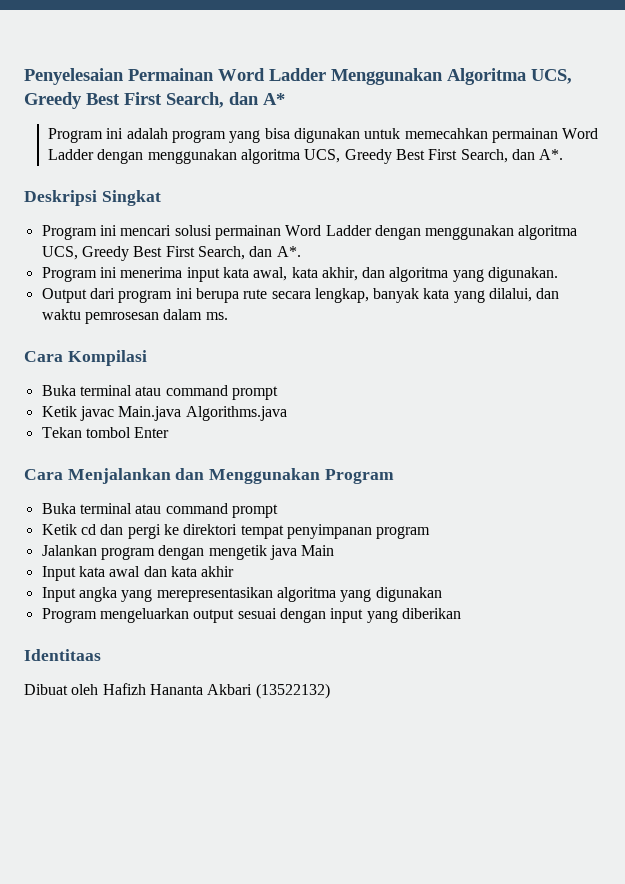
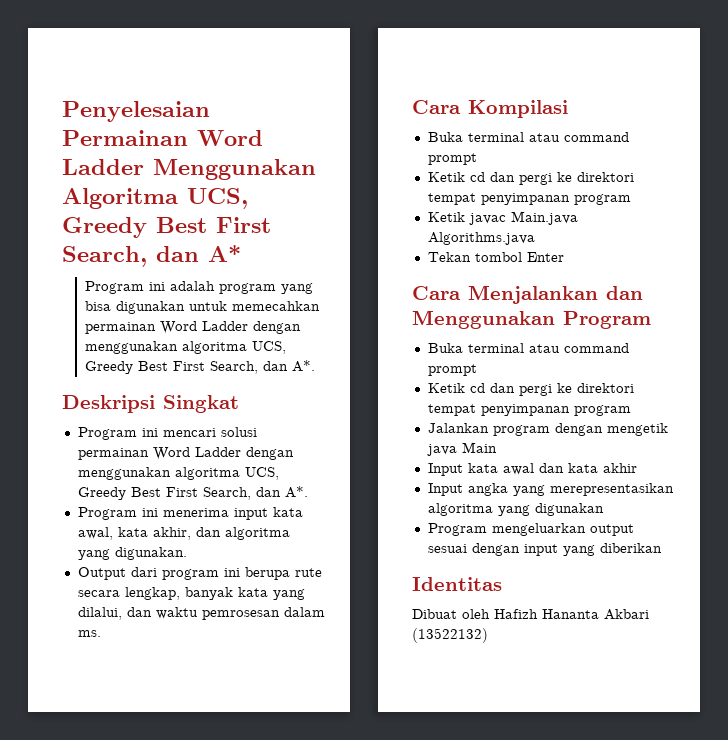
(278, 393) none -> [427,172,634,185] [427,193,631,205] // Ketik cd dan pergi ke direktori tempat penyimpanan program
[24,649,101,661] Identitaas -> [412,577,502,591] Identitas

